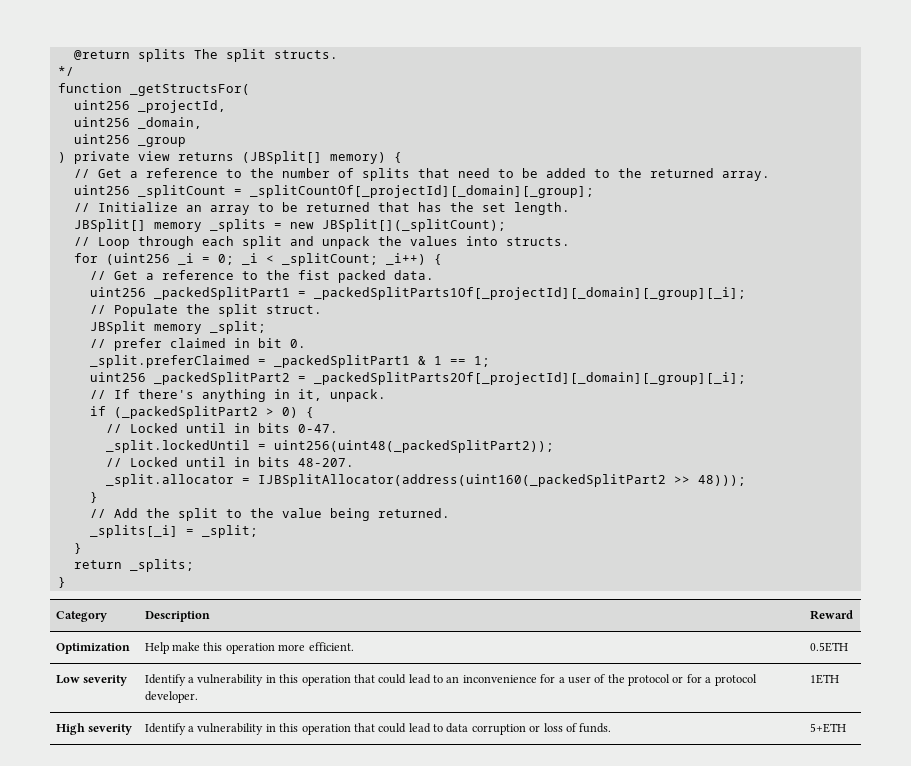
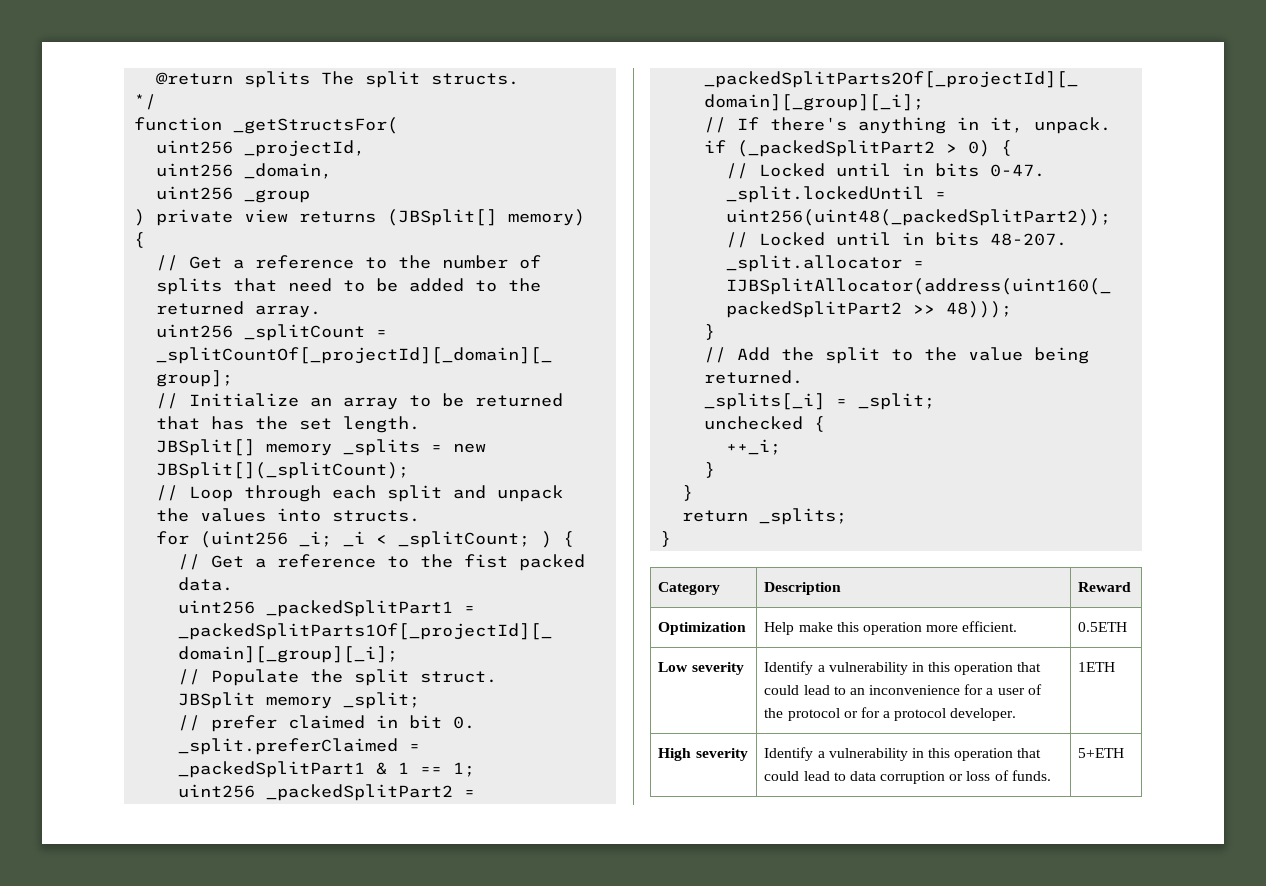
[178,253,235,265] _i = 0; -> [299,531,333,547] _i;
[386,253,427,265] _i++) -> [541,531,553,548] )
(259, 531) none -> [704,416,826,432] [726,439,782,455] [704,462,716,478] // unchecked { // ++_i; // }

